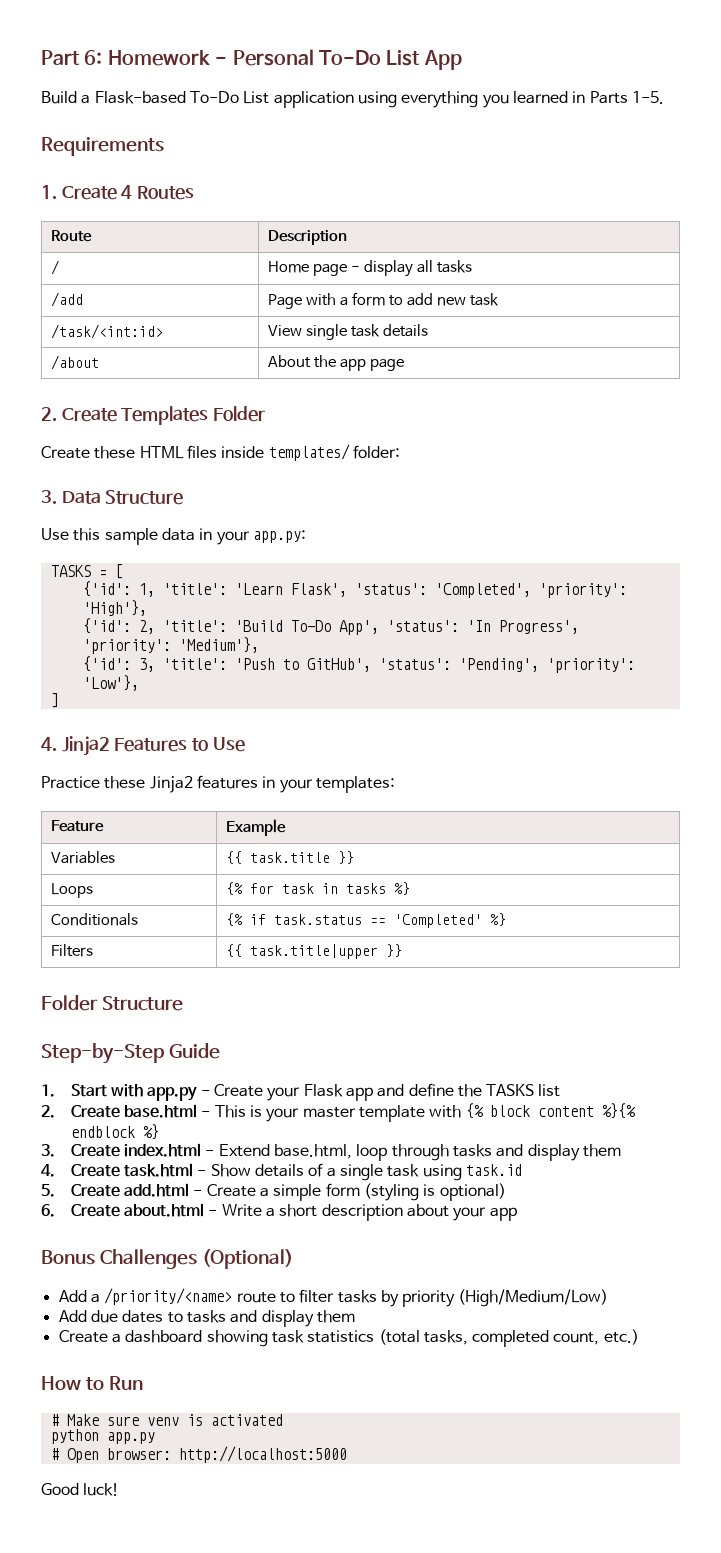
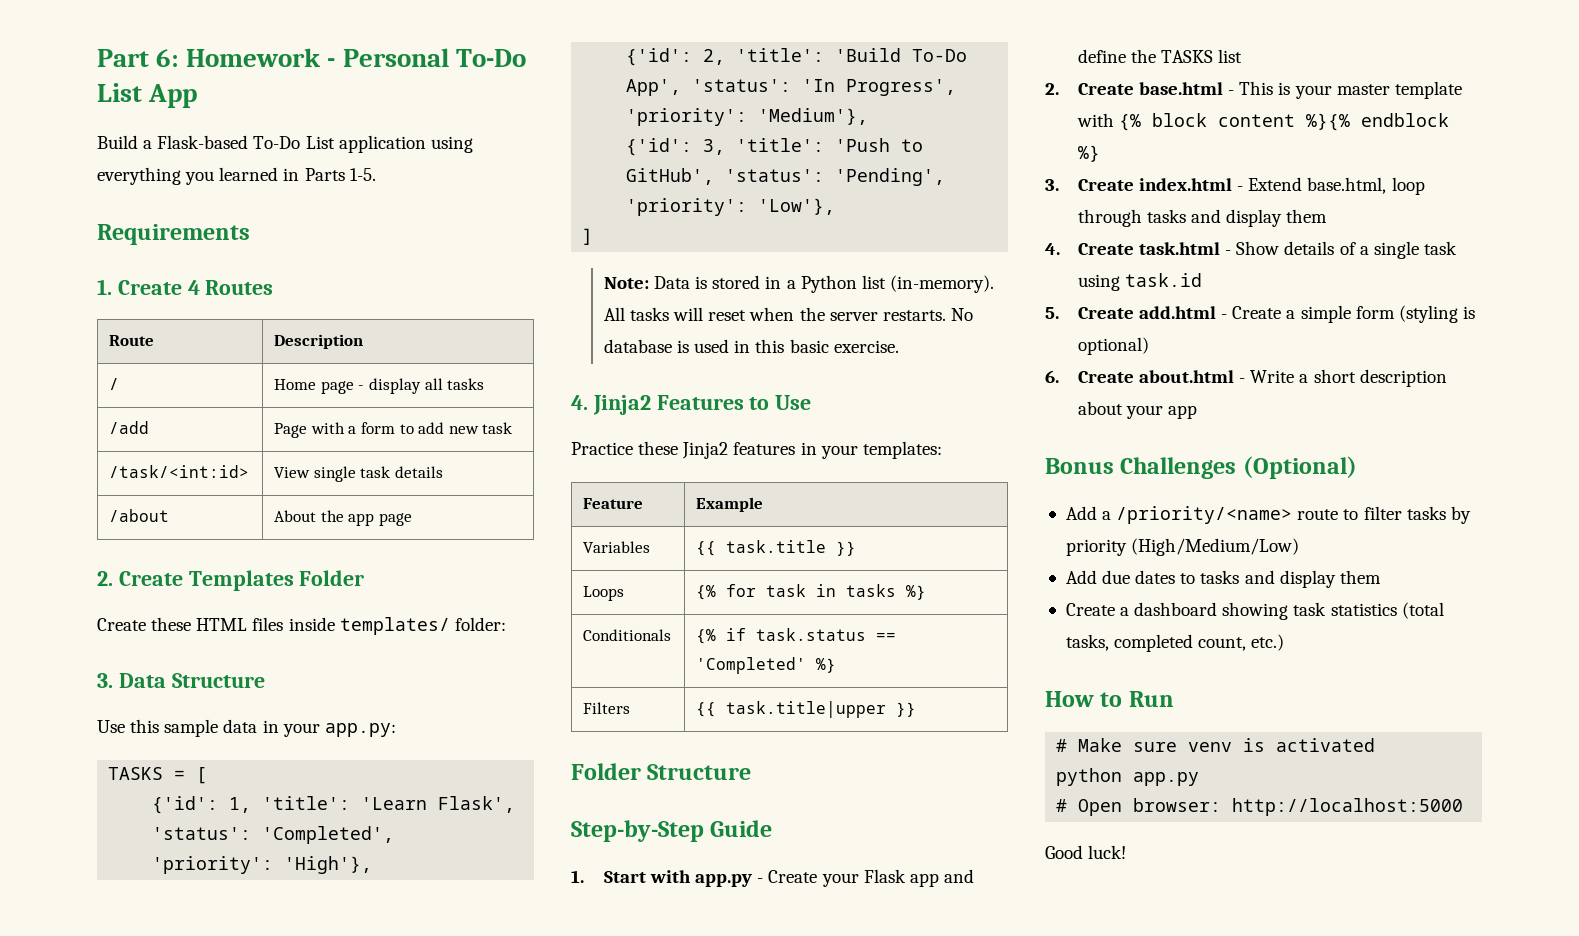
(59, 700) none -> [603,275,994,293] [603,307,973,321] [603,339,899,353] // Note: Data is stored in a Python list (in-memory). All tasks will reset when the server restarts. No database is used in this basic exercise.

